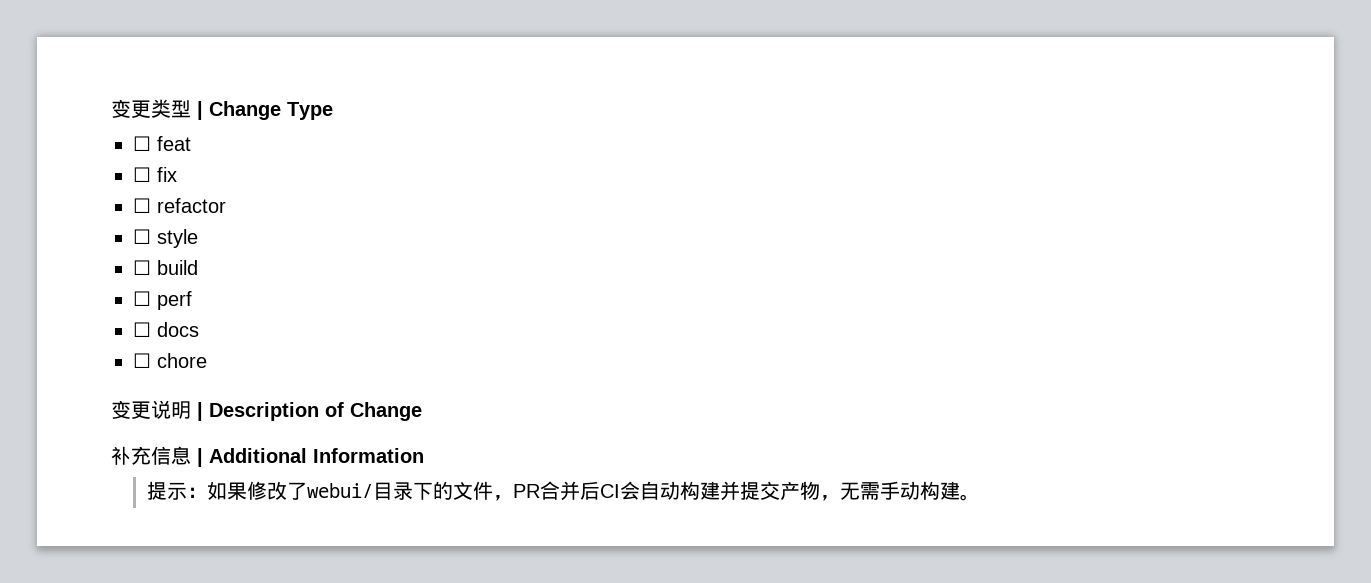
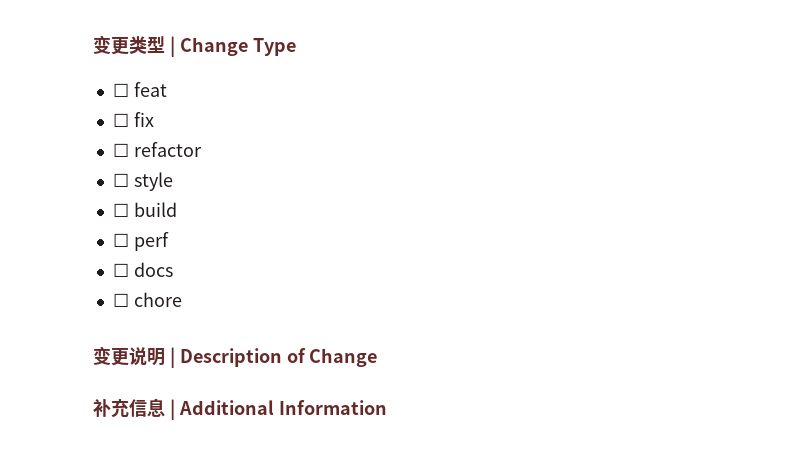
[147,481,981,501] // 提示：如果修改了webui/目录下的文件，PR合并后CI会自动构建并提交产物，无需手动构建。 -> (387, 407) none

